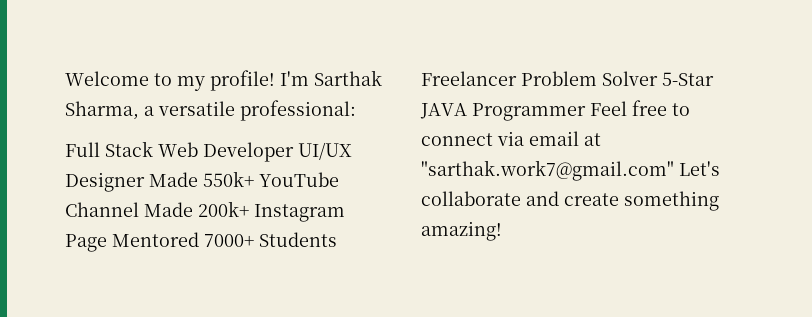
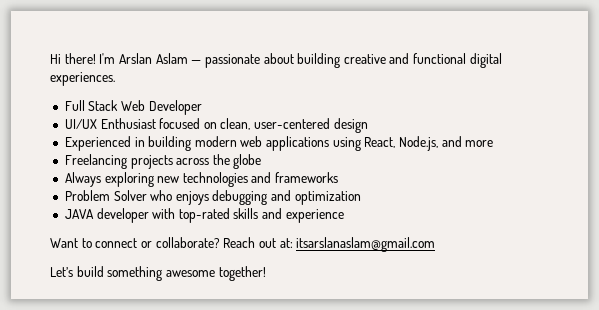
[65,70,382,91] [65,100,356,121] [65,141,352,162] [65,171,339,192] [65,201,345,222] [65,232,337,252] [421,71,714,86] [420,100,690,121] [421,131,601,146] [421,160,720,181] [421,191,719,211] [421,221,502,241] Welcome to my profile! I'm Sarthak Sharma, a versatile professional: // Full Stack Web Developer UI/UX Designer Made 550k+ YouTube Channel Made 200k+ Instagram Page Mentored 7000+ Students Freelancer Problem Solver 5-Star JAVA Programmer Feel free to connect via email at "sarthak.work7@gmail.com" Let's collaborate and create something amazing! -> [50,53,502,68] [50,72,115,86] [64,100,202,115] [64,118,368,133] [64,136,494,151] [64,154,262,169] [64,172,339,187] [64,190,361,205] [64,208,344,223] [50,237,436,252] [50,266,266,281] Hi there! I'm Arslan Aslam — passionate about building creative and functional digital experiences. // Full Stack Web Developer // UI/UX Enthusiast focused on clean, user-centered design // Experienced in building modern web applications using React, Node.js, and more // Freelancing projects across the globe // Always exploring new technologies and frameworks // Problem Solver who enjoys debugging and optimization // JAVA developer with top-rated skills and experience // Want to connect or collaborate? Reach out at: itsarslanaslam@gmail.com // Let’s build something awesome together!

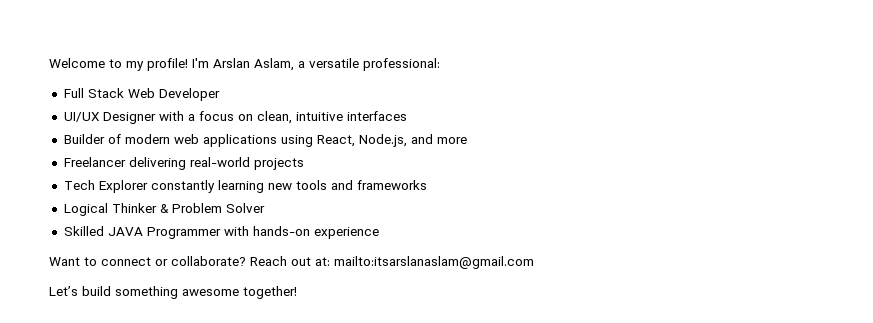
[50,53,502,68] [50,72,115,86] Hi there! I'm Arslan Aslam — passionate about building creative and functional digital experiences. -> [49,58,440,71] Welcome to my profile! I'm Arslan Aslam, a versatile professional:
[100,118,368,133] [64,136,192,151] Enthusiast focused on clean, user-centered design // Experienced in building -> [102,111,407,124] [63,134,121,144] Designer with a focus on clean, intuitive interfaces // Builder of
[64,154,262,169] [64,172,248,187] Freelancing projects across the globe // Always exploring new technologies -> [63,157,304,170] [63,180,327,193] Freelancer delivering real-world projects // Tech Explorer constantly learning new tools
(339, 177) none -> [63,203,169,216] Logical Thinker &
[150,190,361,205] [64,208,283,223] who enjoys debugging and optimization // JAVA developer with top-rated skills and -> [63,226,310,239] // Skilled JAVA Programmer with hands-on
[296,237,436,252] itsarslanaslam@gmail.com -> [334,256,534,269] mailto:itsarslanaslam@gmail.com

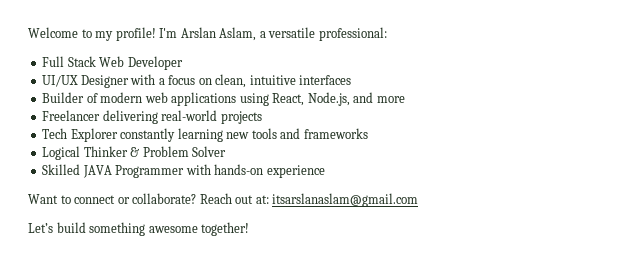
[334,256,534,269] mailto:itsarslanaslam@gmail.com -> [272,193,419,207] itsarslanaslam@gmail.com

